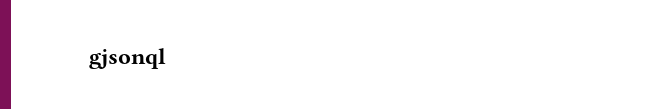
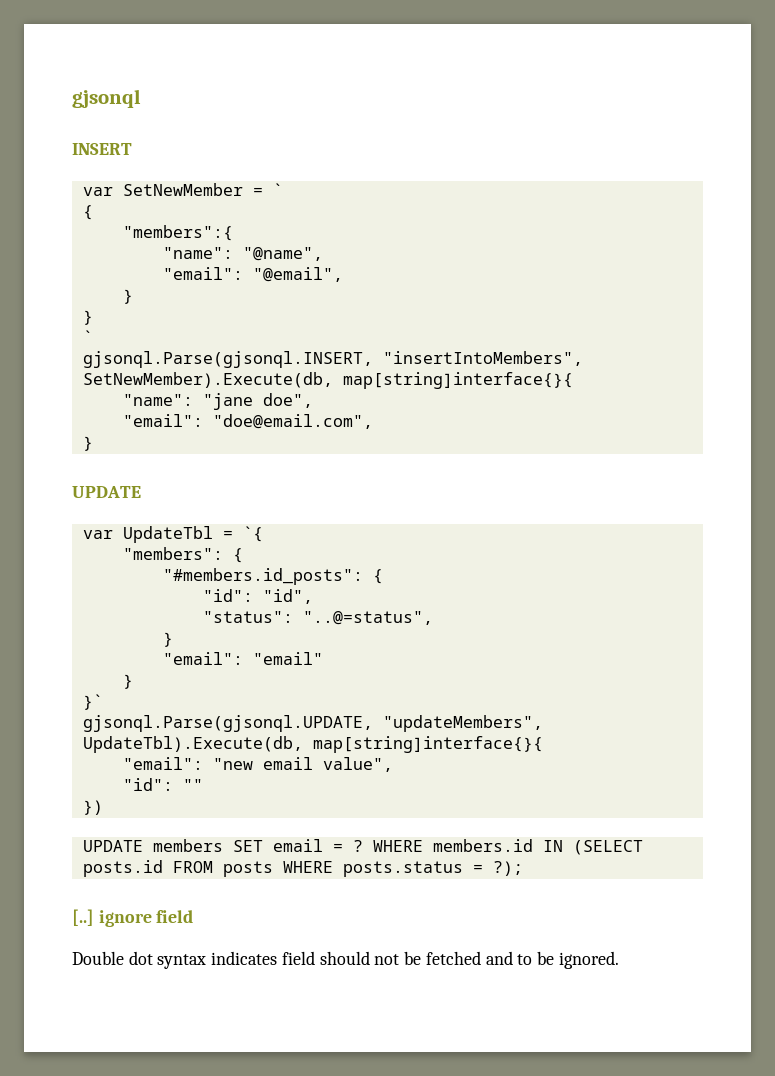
(166, 58) none -> [72,143,132,155] [82,183,283,196] [82,205,93,220] [122,225,233,241] [162,247,323,261] [162,267,343,282] [122,289,133,304] [82,310,93,325] [82,330,93,343] [82,351,583,368] [82,372,573,389] [122,393,313,410] [122,414,373,429] [82,436,93,451] [72,486,141,498] [82,526,263,543] [122,547,243,563] [162,568,383,585] [202,589,313,604] [202,611,433,625] [162,632,173,647] [162,652,323,665] [122,674,133,689] [82,694,103,710] [82,715,543,732] [82,736,543,753] [122,757,393,772] [122,778,203,791] [82,800,103,815] [82,839,643,855] [82,860,523,877] [72,909,194,927] [72,951,619,969] // INSERT // var SetNewMember = ` // { // "members":{ // "name": "@name", // "email": "@email", // } // } // ` // gjsonql.Parse(gjsonql.INSERT, "insertIntoMembers", SetNewMember).Execute(db, map[string]interface{}{ // "name": "jane doe", // "email": "doe@email.com", // } // UPDATE // var UpdateTbl = `{ // "members": { // "#members.id_posts": { // "id": "id", // "status": "..@=status", // } // "email": "email" // } // }` // gjsonql.Parse(gjsonql.UPDATE, "updateMembers", UpdateTbl).Execute(db, map[string]interface{}{ // "email": "new email value", // "id": "" // }) // UPDATE members SET email = ? WHERE members.id IN (SELECT posts.id FROM posts WHERE posts.status = ?); // [..] ignore field // Double dot syntax indicates field should not be fetched and to be ignored.

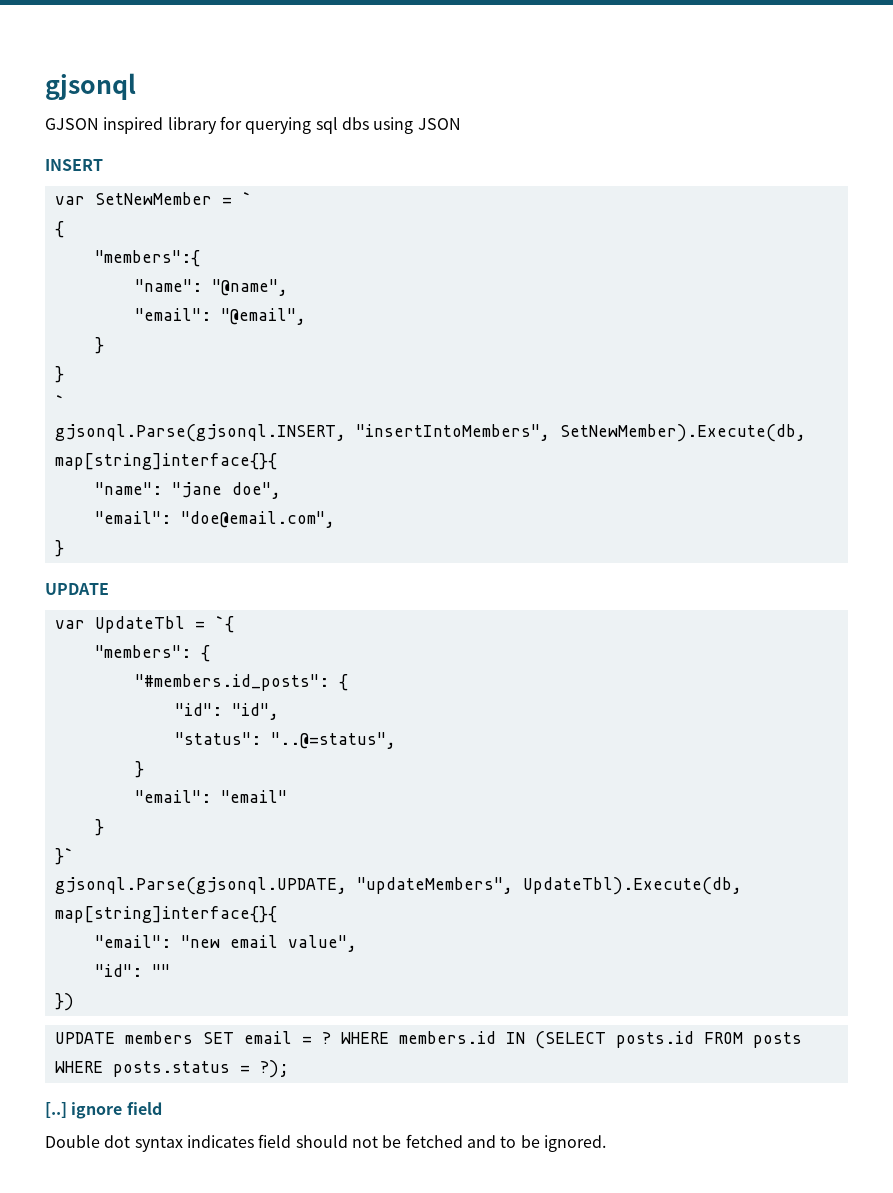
(141, 98) none -> [45,116,461,134] // GJSON inspired library for querying sql dbs using JSON

